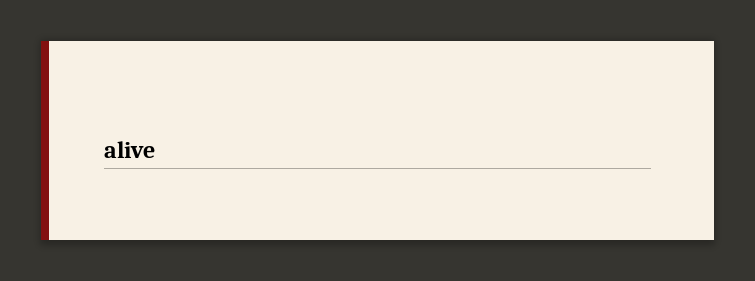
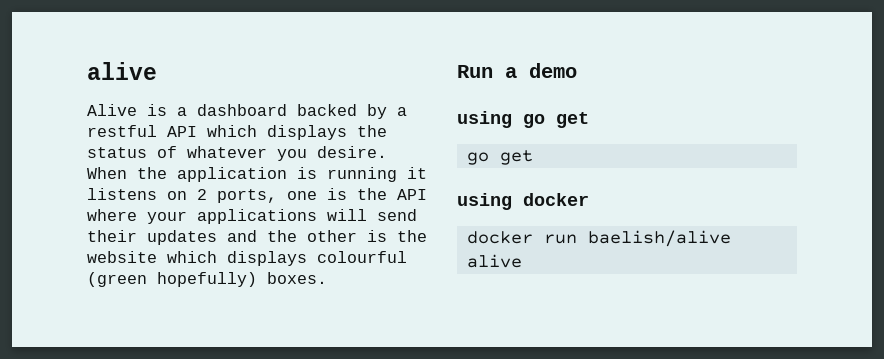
[104,141,155,158] alive -> [87,62,157,80] [87,104,407,119] [87,125,387,140] [87,146,387,161] [87,167,427,182] [87,188,427,203] [87,209,417,224] [87,230,427,245] [87,251,407,266] [87,272,327,287] [457,63,577,78] [457,111,589,128] [466,150,533,165] [457,193,589,210] [466,230,731,247] [466,254,522,268] alive // Alive is a dashboard backed by a restful API which displays the status of whatever you desire. When the application is running it listens on 2 ports, one is the API where your applications will send their updates and the other is the website which displays colourful (green hopefully) boxes. // Run a demo // using go get // go get // using docker // docker run baelish/alive alive

